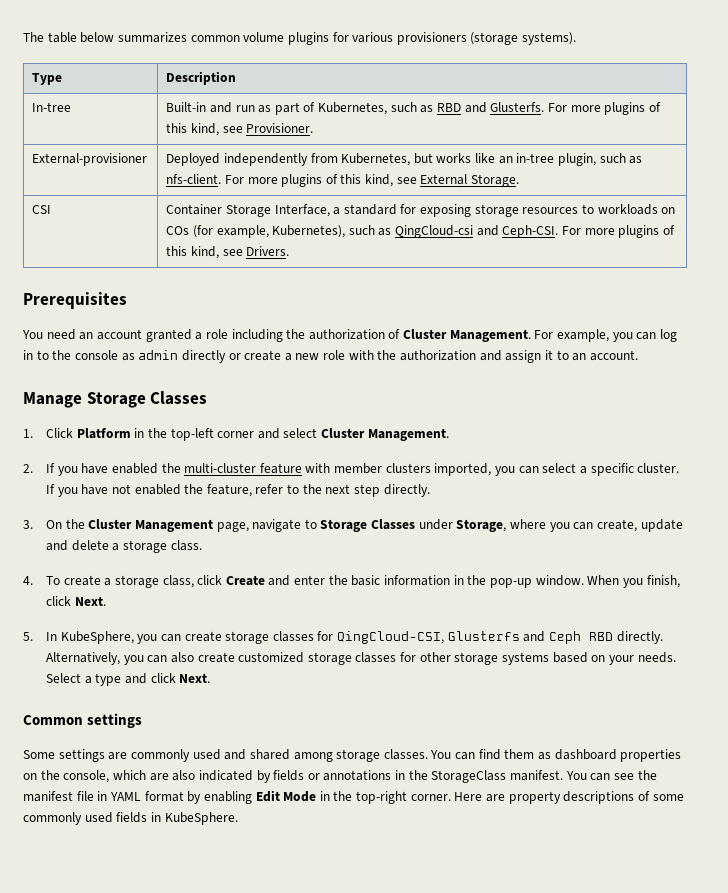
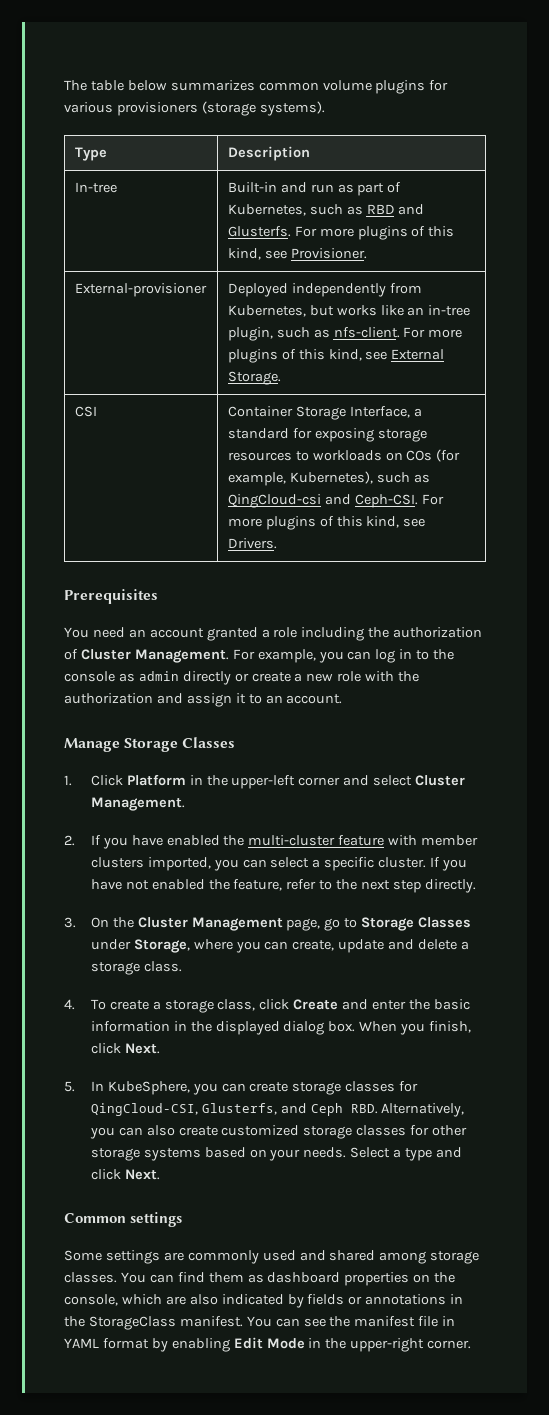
[170,428,214,441] top-left -> [231,775,296,789] upper-left
[252,519,302,532] navigate -> [324,918,341,931] go
[489,575,584,588] pop-up window. -> [215,1021,356,1035] displayed dialog box.
[447,631,520,641] Glusterfs -> [201,1103,277,1115] Glusterfs,
[589,631,663,644] RBD directly. -> [350,1104,378,1114] RBD.
[356,791,684,804] [23,812,238,825] top-right corner. Here are property descriptions of some commonly used fields in KubeSphere. -> [350,1338,472,1352] upper-right corner.

